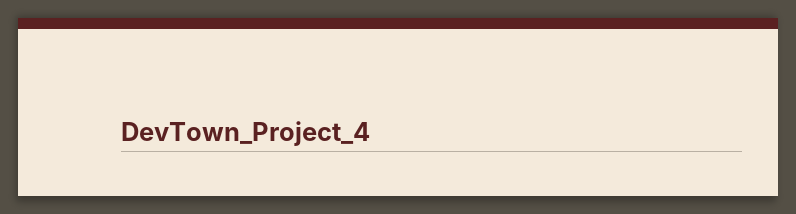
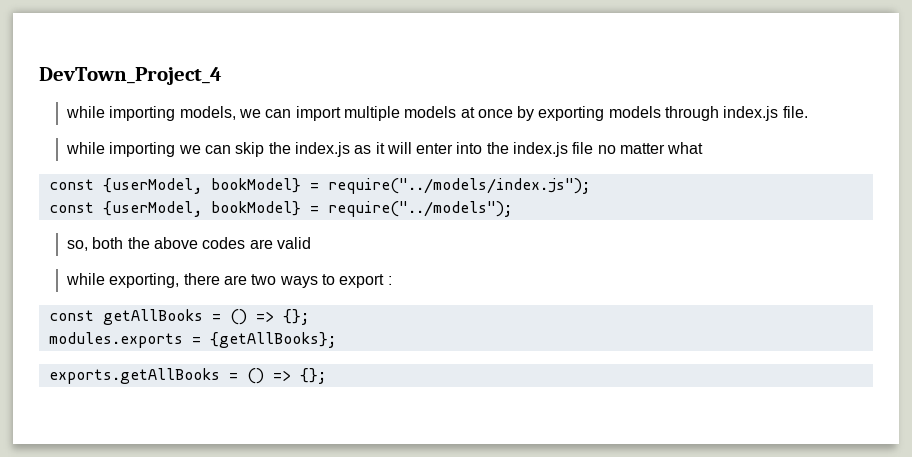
(370, 133) none -> [65,106,808,121] [65,142,704,157] [48,178,590,194] [48,201,512,217] [66,237,311,251] [65,273,392,288] [48,309,309,325] [48,332,336,348] [48,368,326,384] // while importing models, we can import multiple models at once by exporting models through index.js file. // while importing we can skip the index.js as it will enter into the index.js file no matter what // const {userModel, bookModel} = require("../models/index.js"); // const {userModel, bookModel} = require("../models"); // so, both the above codes are valid // while exporting, there are two ways to export : // const getAllBooks = () => {}; // modules.exports = {getAllBooks}; // exports.getAllBooks = () => {};

